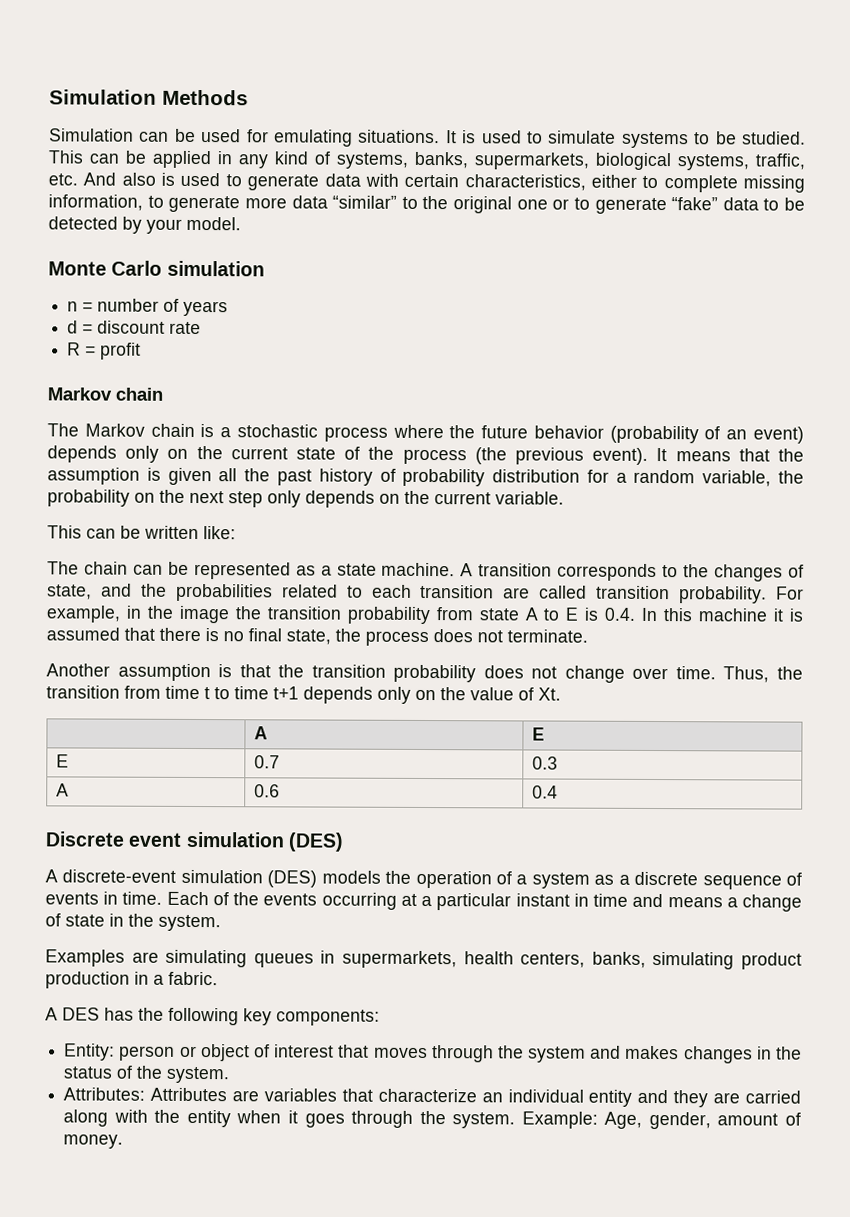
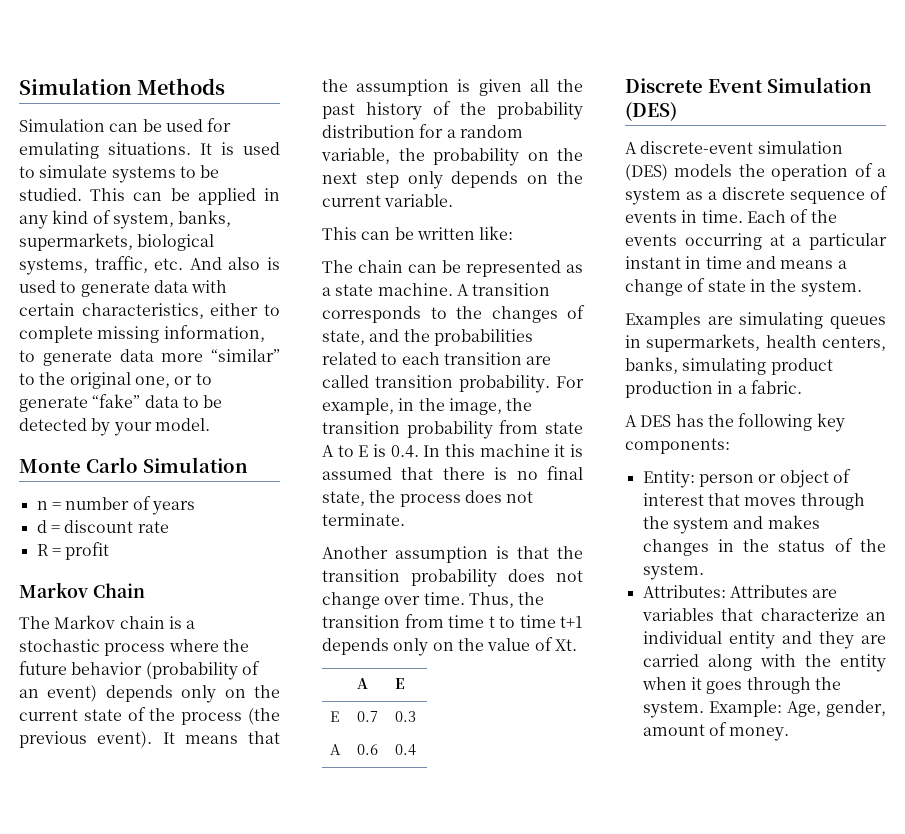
[336,152,408,169] systems, -> [112,212,174,229] system,
[244,195,328,209] more data -> [119,349,204,362] data more
[516,199,548,210] one -> [134,376,170,388] one,
[166,260,265,277] simulation -> [143,457,248,473] Simulation
[115,387,163,401] chain -> [92,583,145,598] Chain
(396, 475) none -> [460,102,486,115] the
[178,605,230,624] image -> [448,398,502,415] image,
[128,831,285,848] event simulation -> [708,77,872,93] Event Simulation

